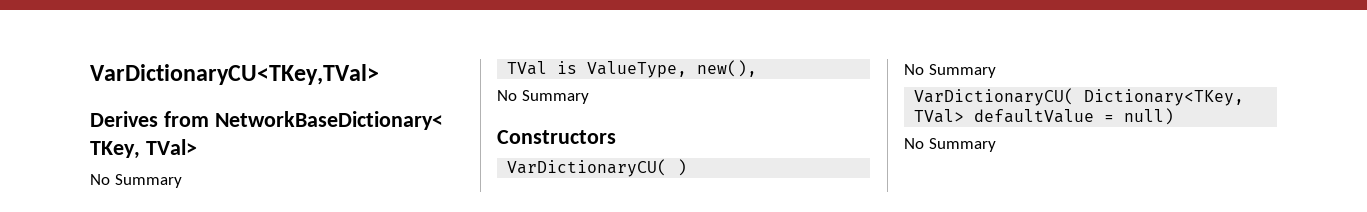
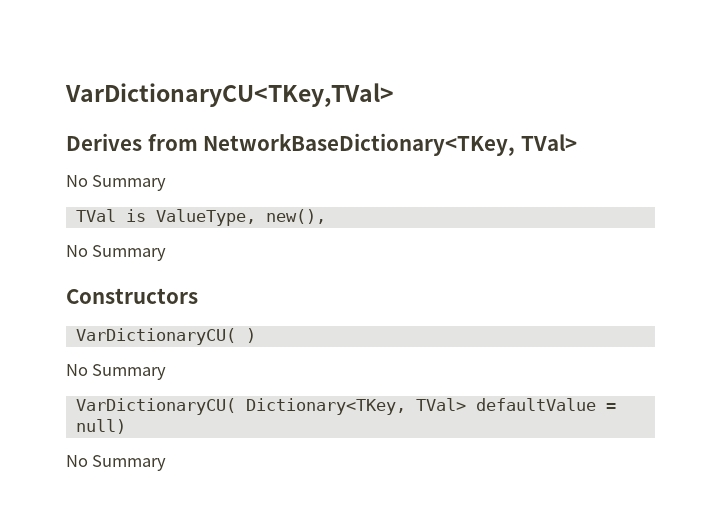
[214,111,443,130] [90,141,140,159] NetworkBaseDictionary< TKey, -> [203,133,516,156] NetworkBaseDictionary<TKey,

